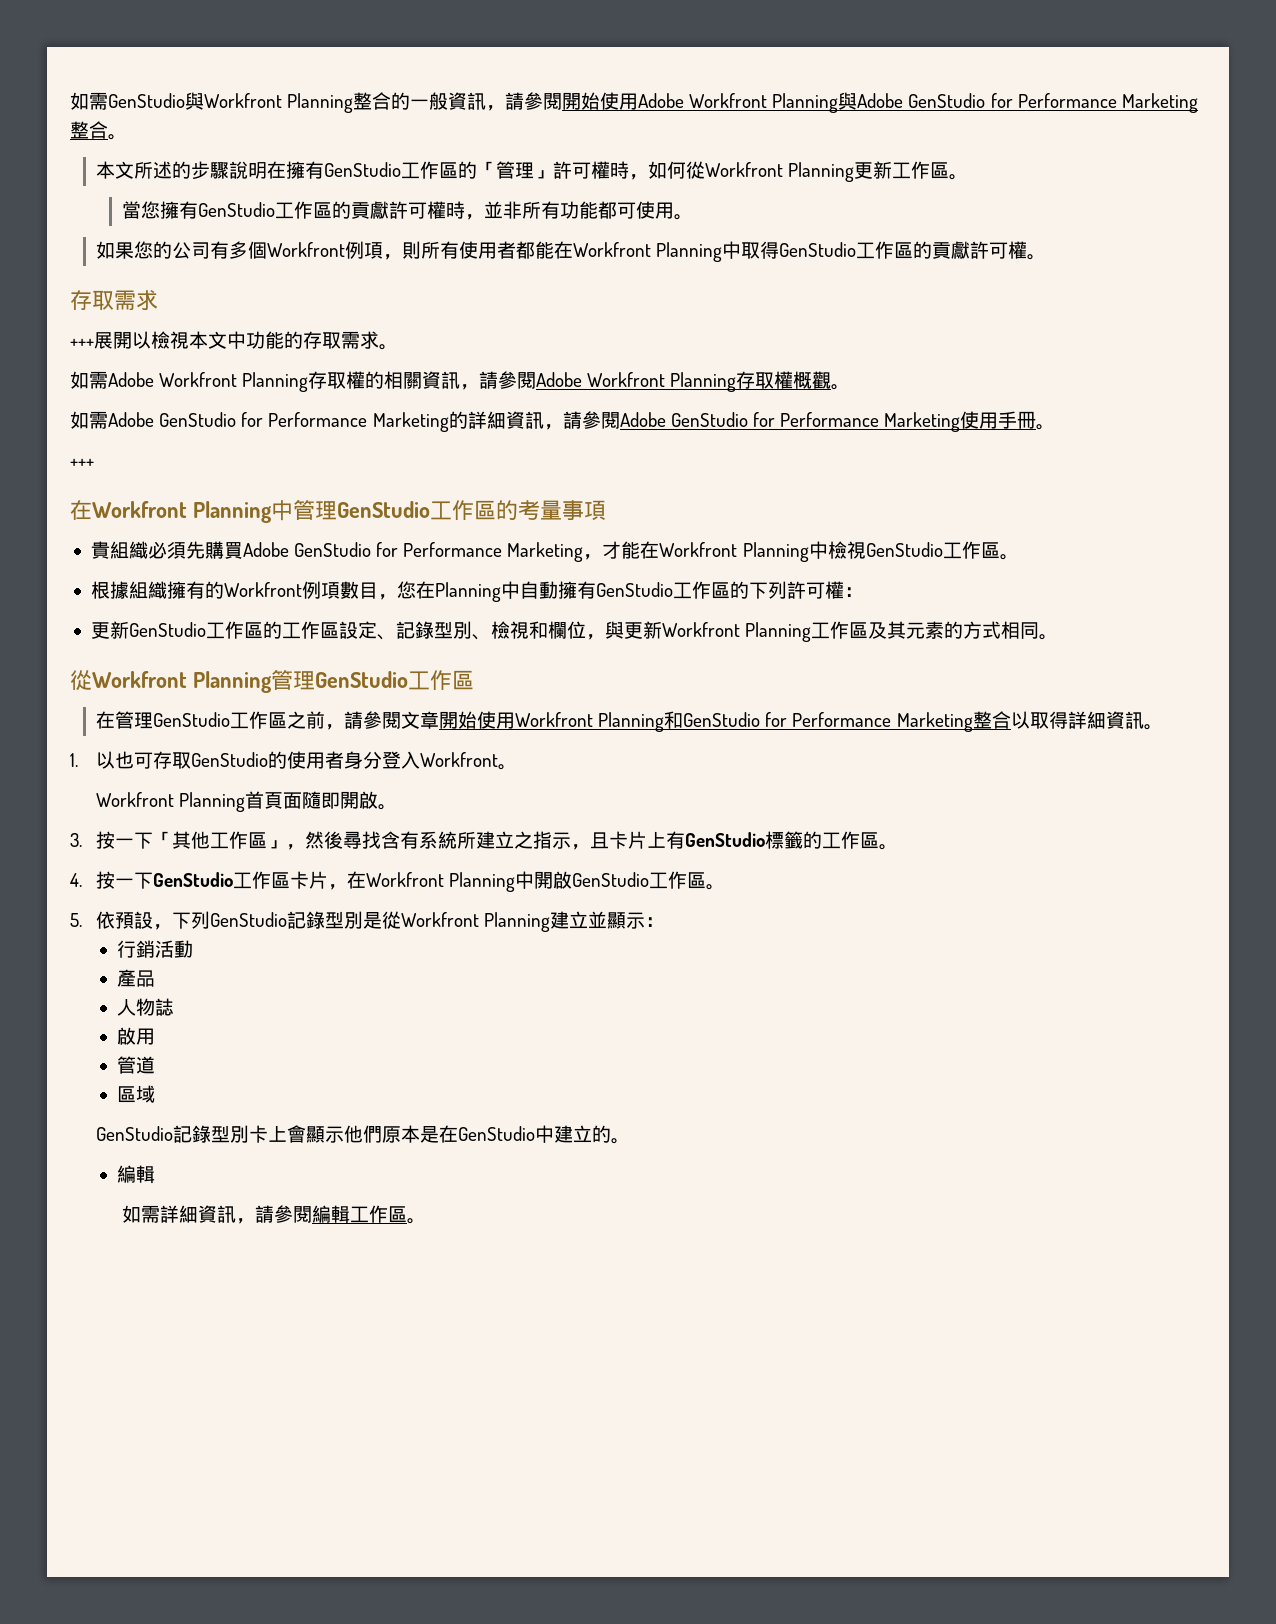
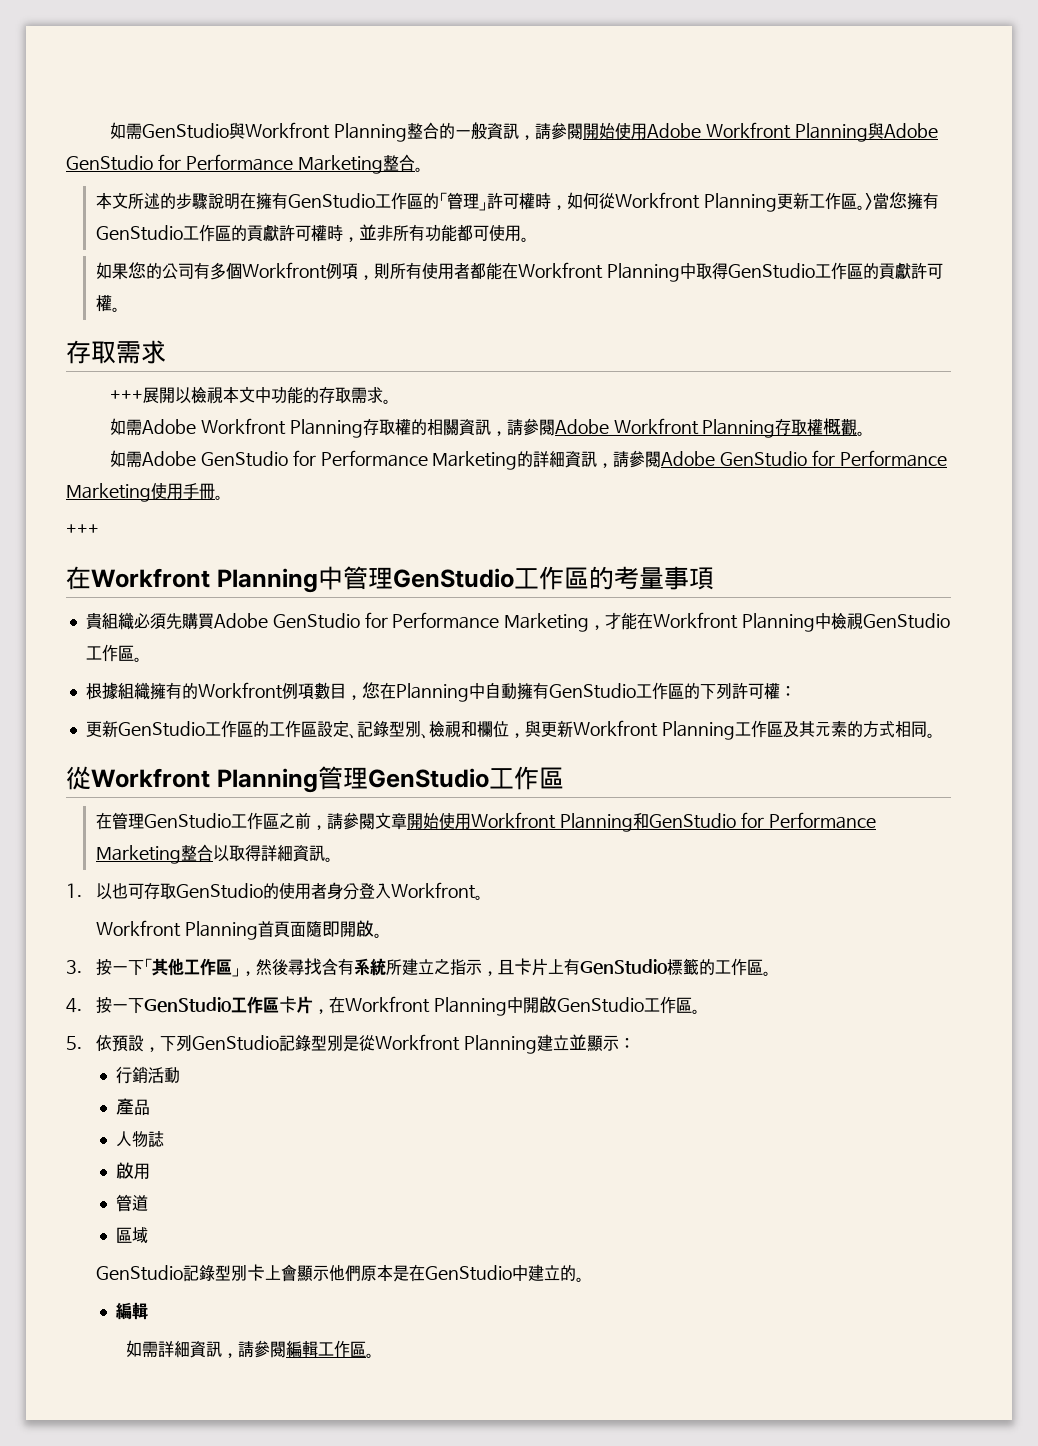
(969, 177) // -> [864,193,873,210] >

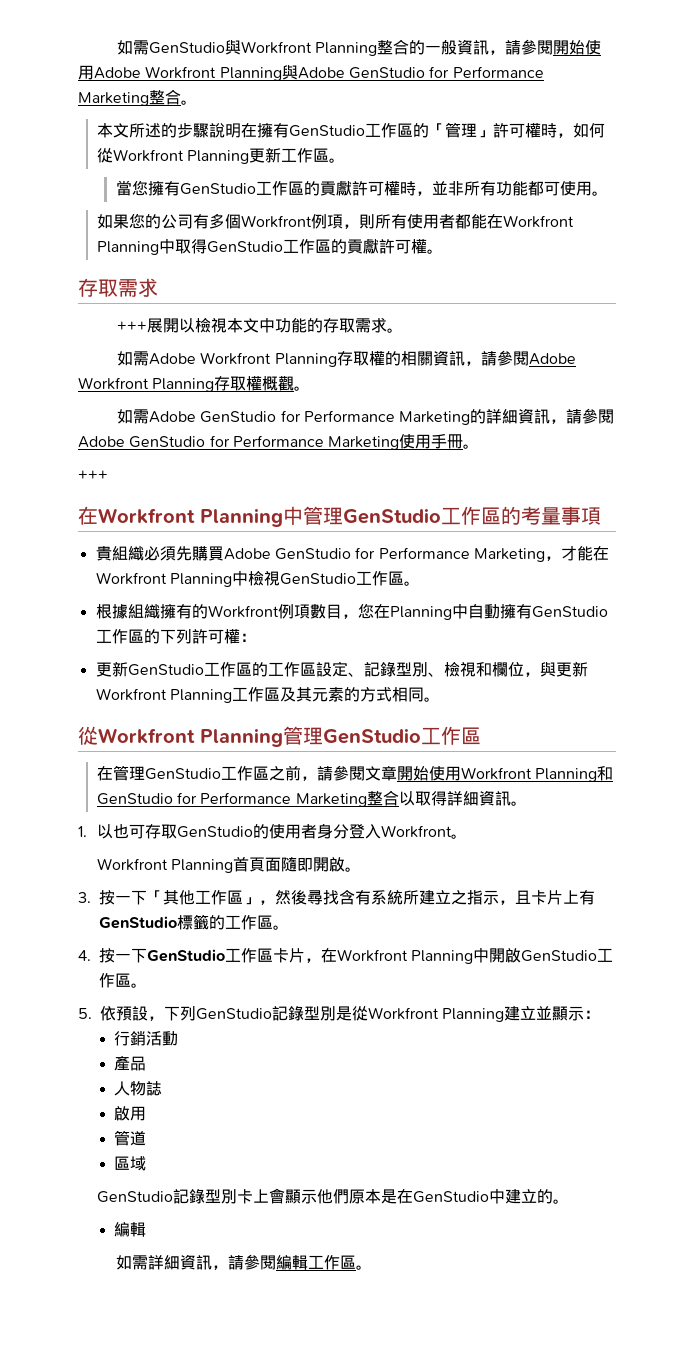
[864,193,873,210] > -> (346, 160) //

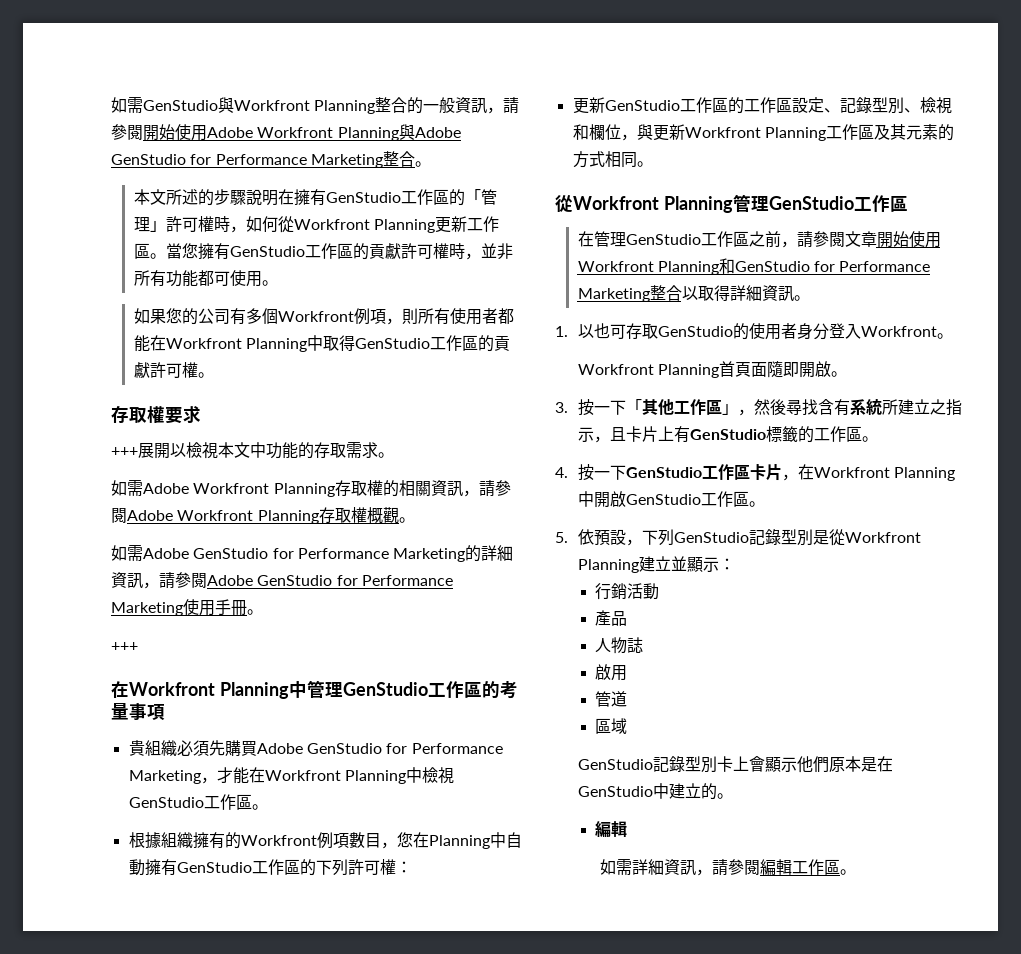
(346, 160) // -> (166, 256) none
[118,279,138,297] 需 -> [147,406,183,424] 權要

